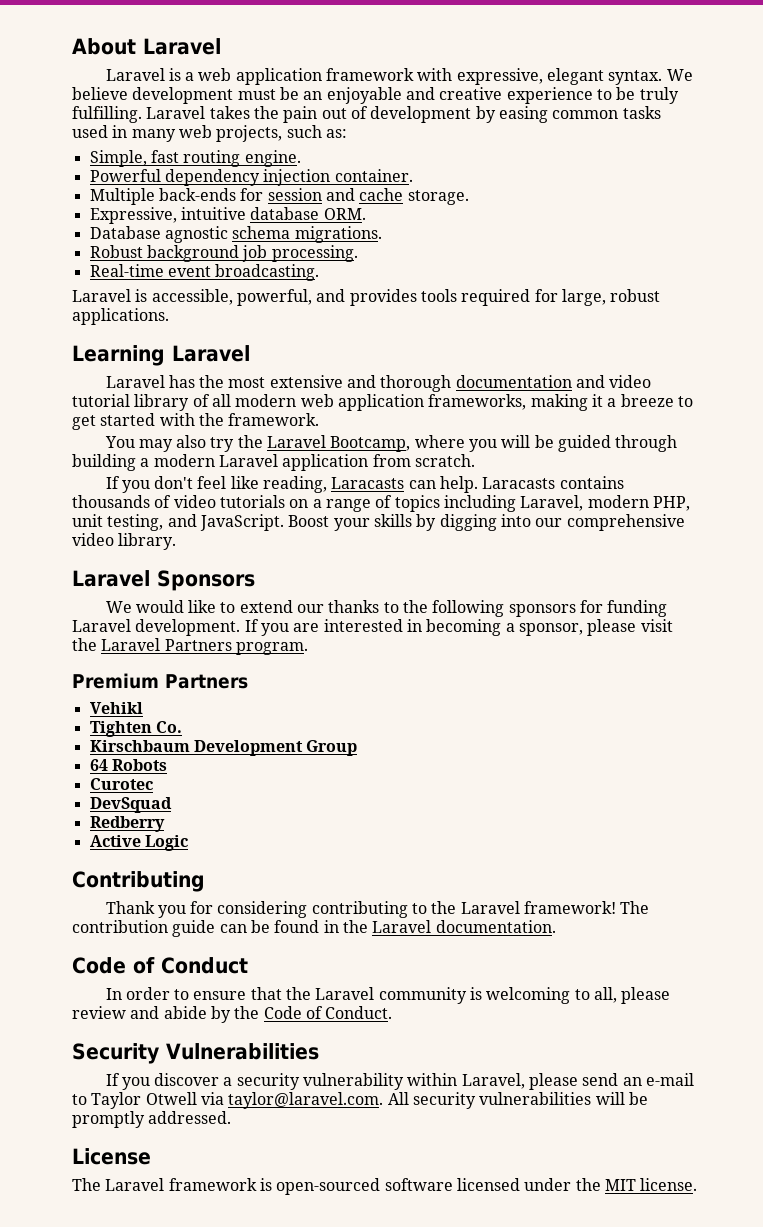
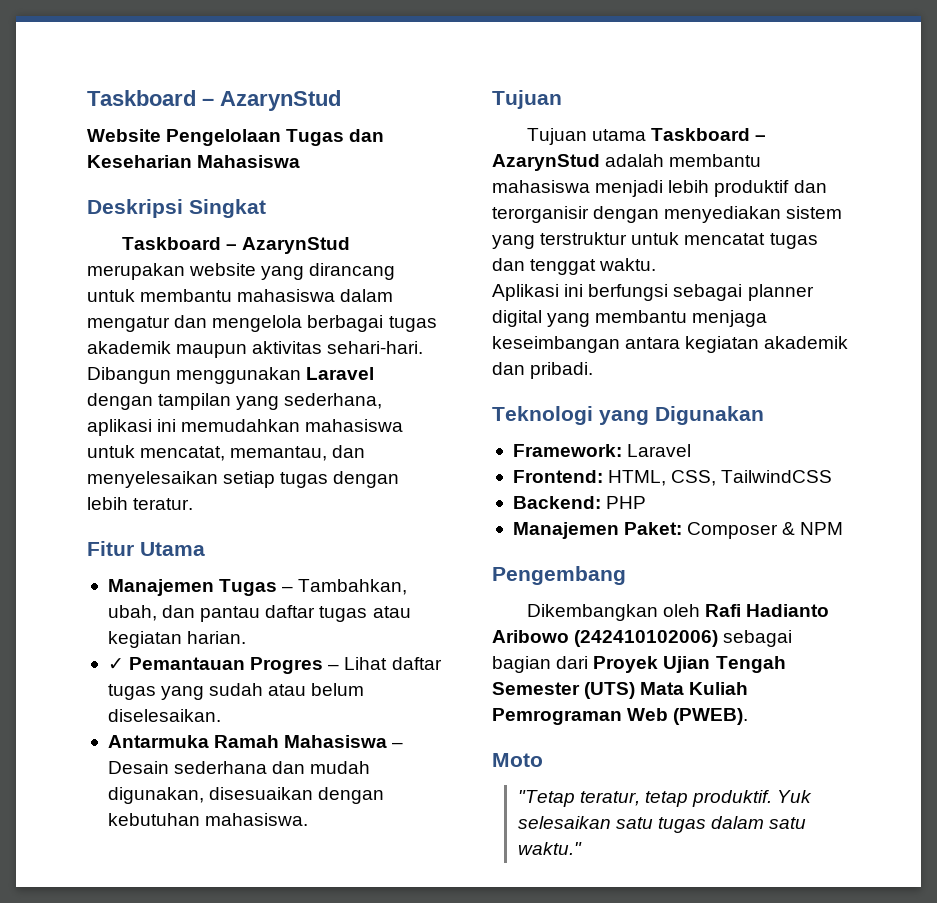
[72,38,221,55] [105,68,693,85] [72,87,679,104] [72,106,661,123] [72,125,347,142] [89,150,301,167] [89,169,413,186] [89,188,469,205] [89,207,366,224] [89,226,382,243] [89,245,358,262] [89,264,320,281] [72,289,661,306] [72,308,169,325] [72,345,250,366] [105,375,652,392] [72,394,693,411] [72,413,320,430] [104,435,678,452] [72,454,475,471] [105,476,624,493] [72,495,690,512] [72,514,685,531] [72,533,177,550] [72,570,255,591] [105,600,668,617] [72,619,673,636] [72,638,308,655] [72,673,248,689] [89,702,143,714] [89,721,182,737] [89,740,358,756] [89,759,167,771] [89,778,153,790] [89,797,172,813] [89,816,165,832] [89,835,188,851] [72,871,205,892] [105,901,650,918] [72,920,556,937] [72,957,248,974] [105,987,671,1004] [72,1006,393,1023] [72,1043,319,1064] [105,1073,695,1090] [72,1092,648,1109] [72,1111,232,1128] [72,1148,151,1165] [72,1178,698,1195] About Laravel // Laravel is a web application framework with expressive, elegant syntax. We believe development must be an enjoyable and creative experience to be truly fulfilling. Laravel takes the pain out of development by easing common tasks used in many web projects, such as: // Simple, fast routing engine. // Powerful dependency injection container. // Multiple back-ends for session and cache storage. // Expressive, intuitive database ORM. // Database agnostic schema migrations. // Robust background job processing. // Real-time event broadcasting. // Laravel is accessible, powerful, and provides tools required for large, robust applications. // Learning Laravel // Laravel has the most extensive and thorough documentation and video tutorial library of all modern web application frameworks, making it a breeze to get started with the framework. // You may also try the Laravel Bootcamp, where you will be guided through building a modern Laravel application from scratch. // If you don't feel like reading, Laracasts can help. Laracasts contains thousands of video tutorials on a range of topics including Laravel, modern PHP, unit testing, and JavaScript. Boost your skills by digging into our comprehensive video library. // Laravel Sponsors // We would like to extend our thanks to the following sponsors for funding Laravel development. If you are interested in becoming a sponsor, please visit the Laravel Partners program. // Premium Partners // Vehikl // Tighten Co. // Kirschbaum Development Group // 64 Robots // Curotec // DevSquad // Redberry // Active Logic // Contributing // Thank you for considering contributing to the Laravel framework! The contribution guide can be found in the Laravel documentation. // Code of Conduct // In order to ensure that the Laravel community is welcoming to all, please review and abide by the Code of Conduct. // Security Vulnerabilities // If you discover a security vulnerability within Laravel, please send an e-mail to Taylor Otwell via taylor@laravel.com. All security vulnerabilities will be promptly addressed. // License // The Laravel framework is open-sourced software licensed under the MIT license. -> [87,90,341,111] [87,129,385,146] [87,155,301,168] [87,199,266,218] [122,237,351,254] [87,263,396,280] [87,289,394,302] [87,315,437,332] [87,341,424,358] [87,367,375,384] [87,393,383,410] [87,419,404,436] [87,445,366,461] [87,471,400,488] [87,497,194,510] [87,541,205,556] [107,579,408,596] [107,605,411,622] [107,631,247,648] [107,657,442,674] [107,683,365,700] [107,709,221,722] [107,735,404,748] [107,761,371,774] [107,787,385,804] [107,813,309,826] [492,90,562,109] [527,128,767,145] [492,154,762,171] [492,180,827,197] [492,206,843,223] [492,232,818,249] [492,258,657,275] [492,284,814,301] [492,310,768,327] [492,336,849,353] [492,362,594,379] [492,406,764,425] [512,444,692,457] [512,470,833,486] [512,496,647,509] [512,522,844,539] [492,566,626,585] [527,604,830,621] [492,630,793,647] [492,656,786,673] [492,682,749,699] [492,708,749,725] [492,753,543,767] [517,790,813,807] [517,816,807,833] [517,842,582,855] Taskboard – AzarynStud // Website Pengelolaan Tugas dan Keseharian Mahasiswa // Deskripsi Singkat // Taskboard – AzarynStud merupakan website yang dirancang untuk membantu mahasiswa dalam mengatur dan mengelola berbagai tugas akademik maupun aktivitas sehari-hari. Dibangun menggunakan Laravel dengan tampilan yang sederhana, aplikasi ini memudahkan mahasiswa untuk mencatat, memantau, dan menyelesaikan setiap tugas dengan lebih teratur. // Fitur Utama // Manajemen Tugas – Tambahkan, ubah, dan pantau daftar tugas atau kegiatan harian. // ✓ Pemantauan Progres – Lihat daftar tugas yang sudah atau belum diselesaikan. // Antarmuka Ramah Mahasiswa – Desain sederhana dan mudah digunakan, disesuaikan dengan kebutuhan mahasiswa. // Tujuan // Tujuan utama Taskboard – AzarynStud adalah membantu mahasiswa menjadi lebih produktif dan terorganisir dengan menyediakan sistem yang terstruktur untuk mencatat tugas dan tenggat waktu. // Aplikasi ini berfungsi sebagai planner digital yang membantu menjaga keseimbangan antara kegiatan akademik dan pribadi. // Teknologi yang Digunakan // Framework: Laravel // Frontend: HTML, CSS, TailwindCSS // Backend: PHP // Manajemen Paket: Composer & NPM // Pengembang // Dikembangkan oleh Rafi Hadianto Aribowo (242410102006) sebagai bagian dari Proyek Ujian Tengah Semester (UTS) Mata Kuliah Pemrograman Web (PWEB). // Moto // "Tetap teratur, tetap produktif. Yuk selesaikan satu tugas dalam satu waktu."

